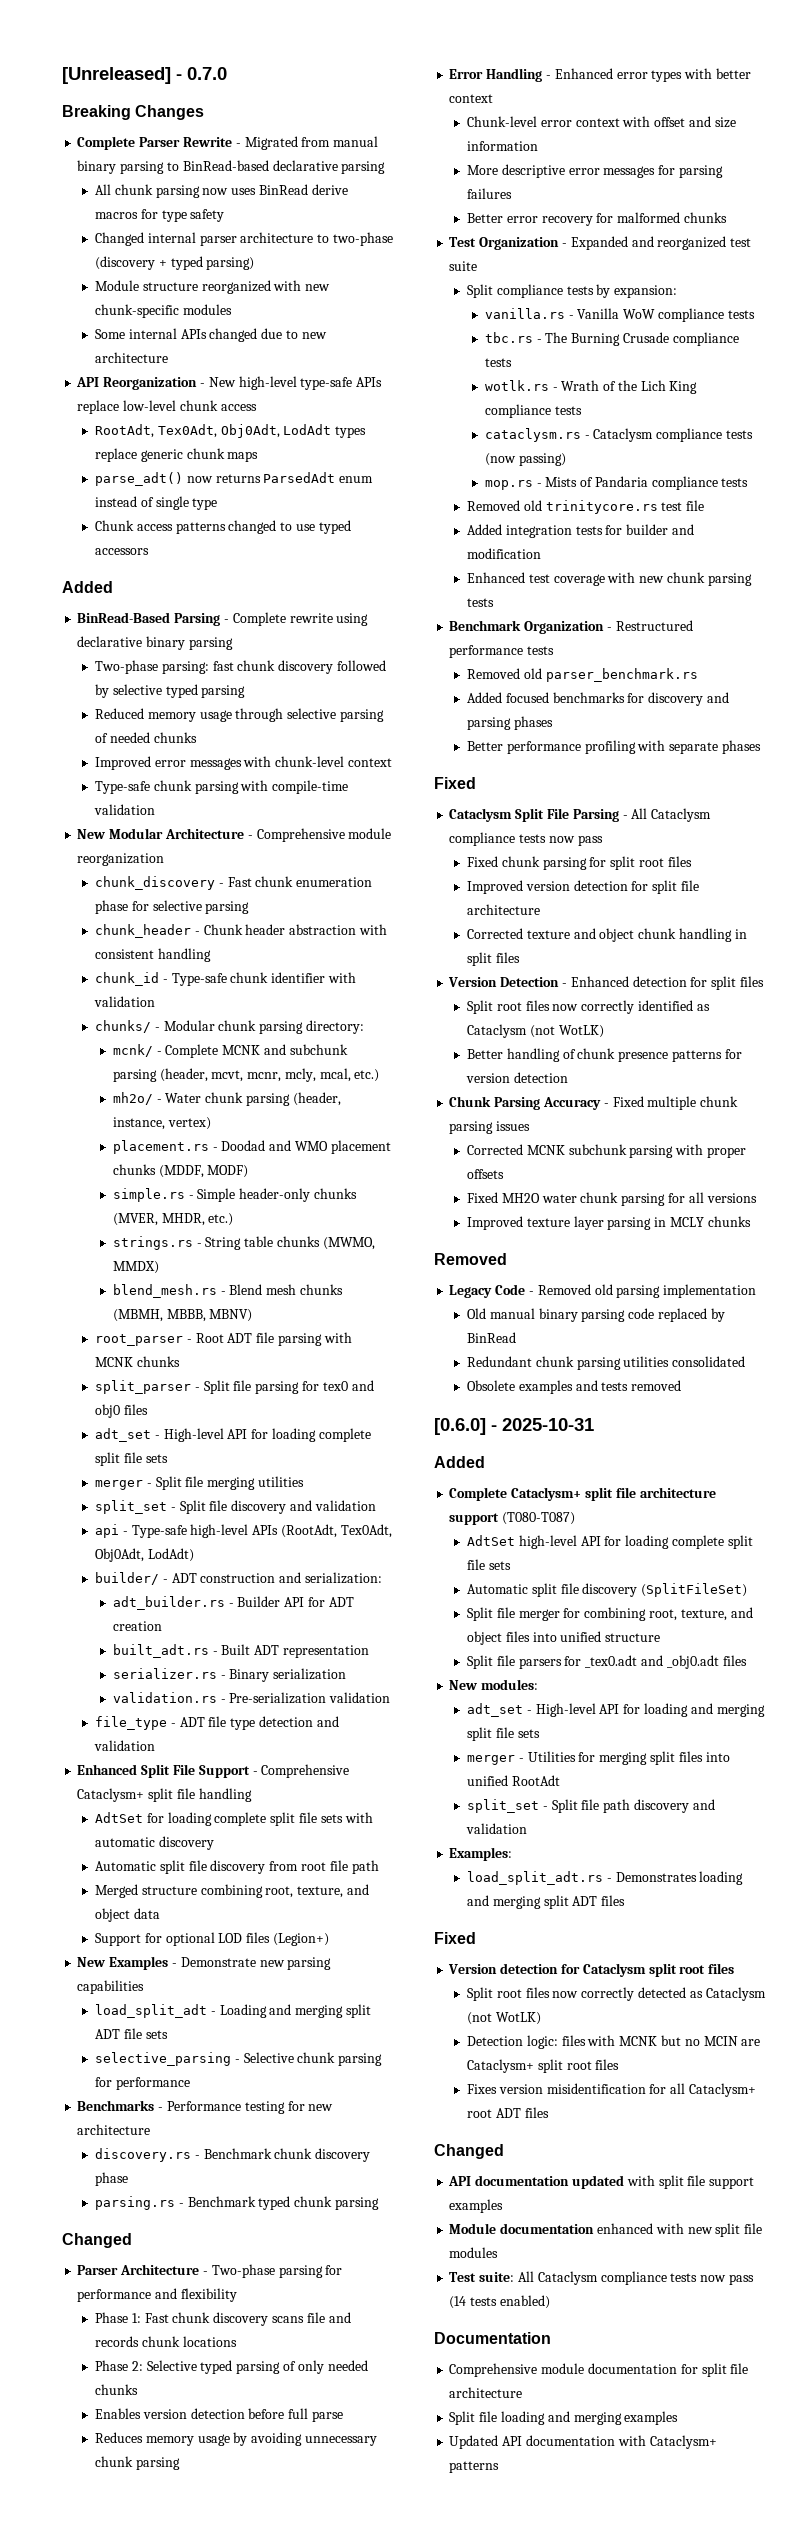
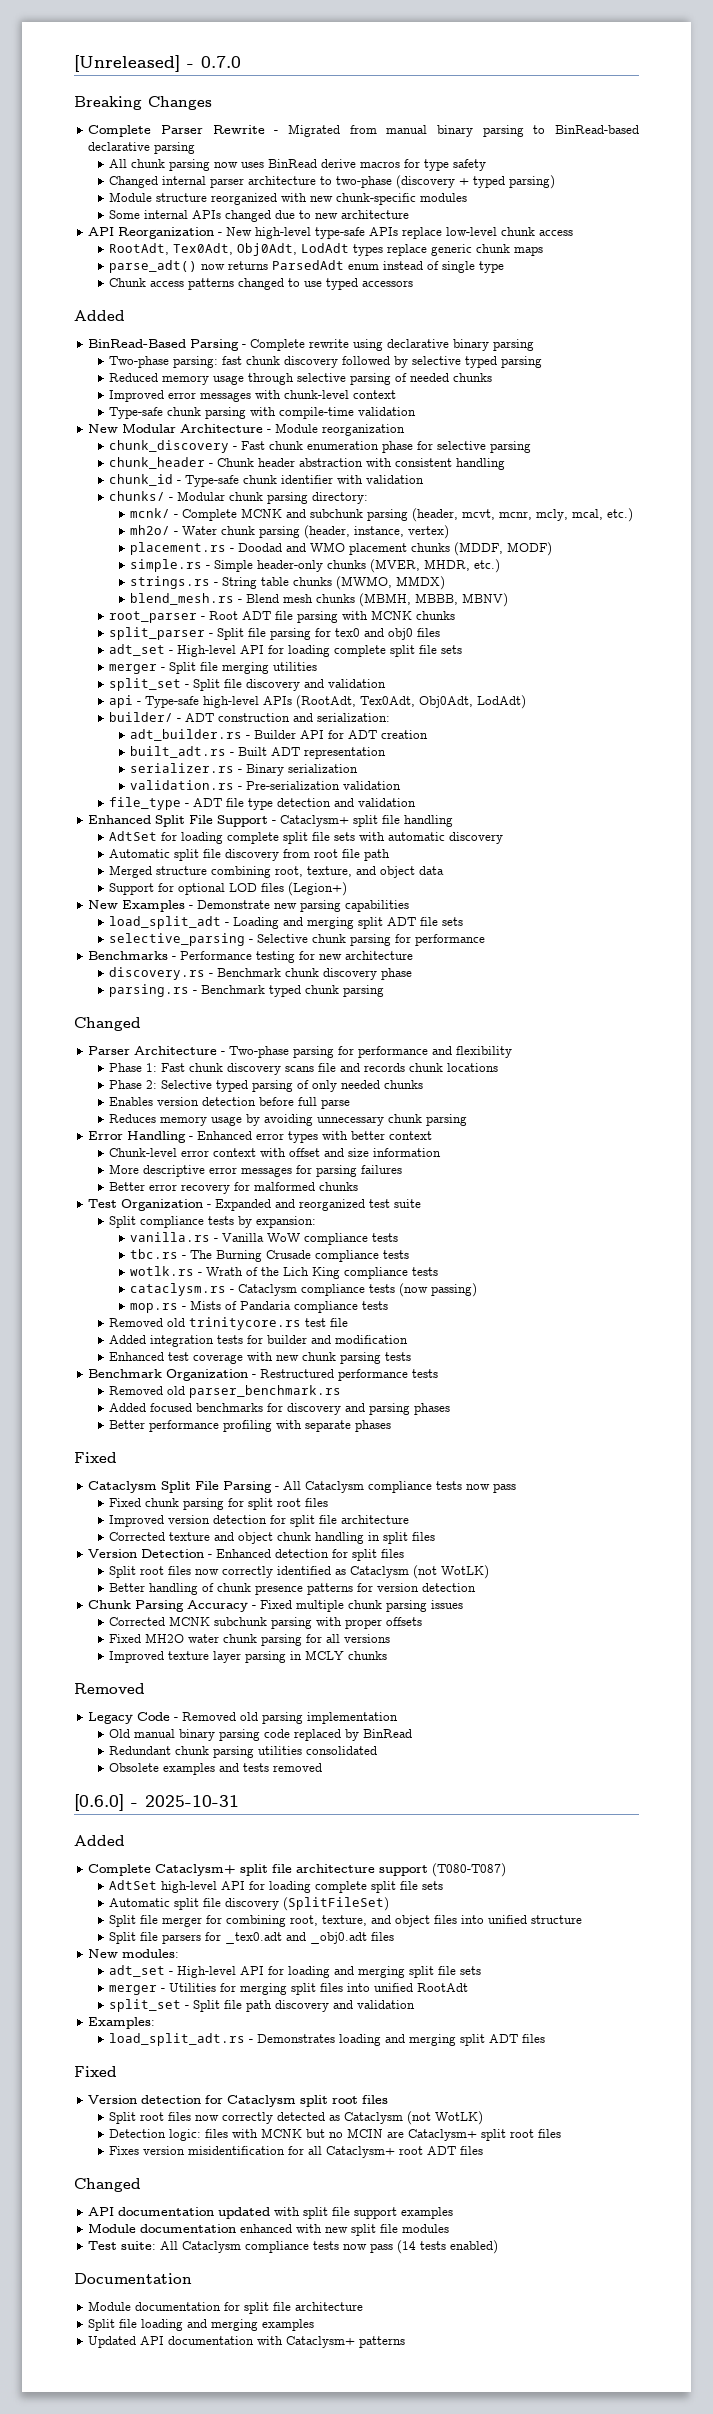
[256,828,392,842] Comprehensive module -> [275,423,319,433] Module
[261,1764,350,1778] Comprehensive -> (277, 822) none
[449,2363,585,2377] Comprehensive module -> [88,2301,132,2311] Module

